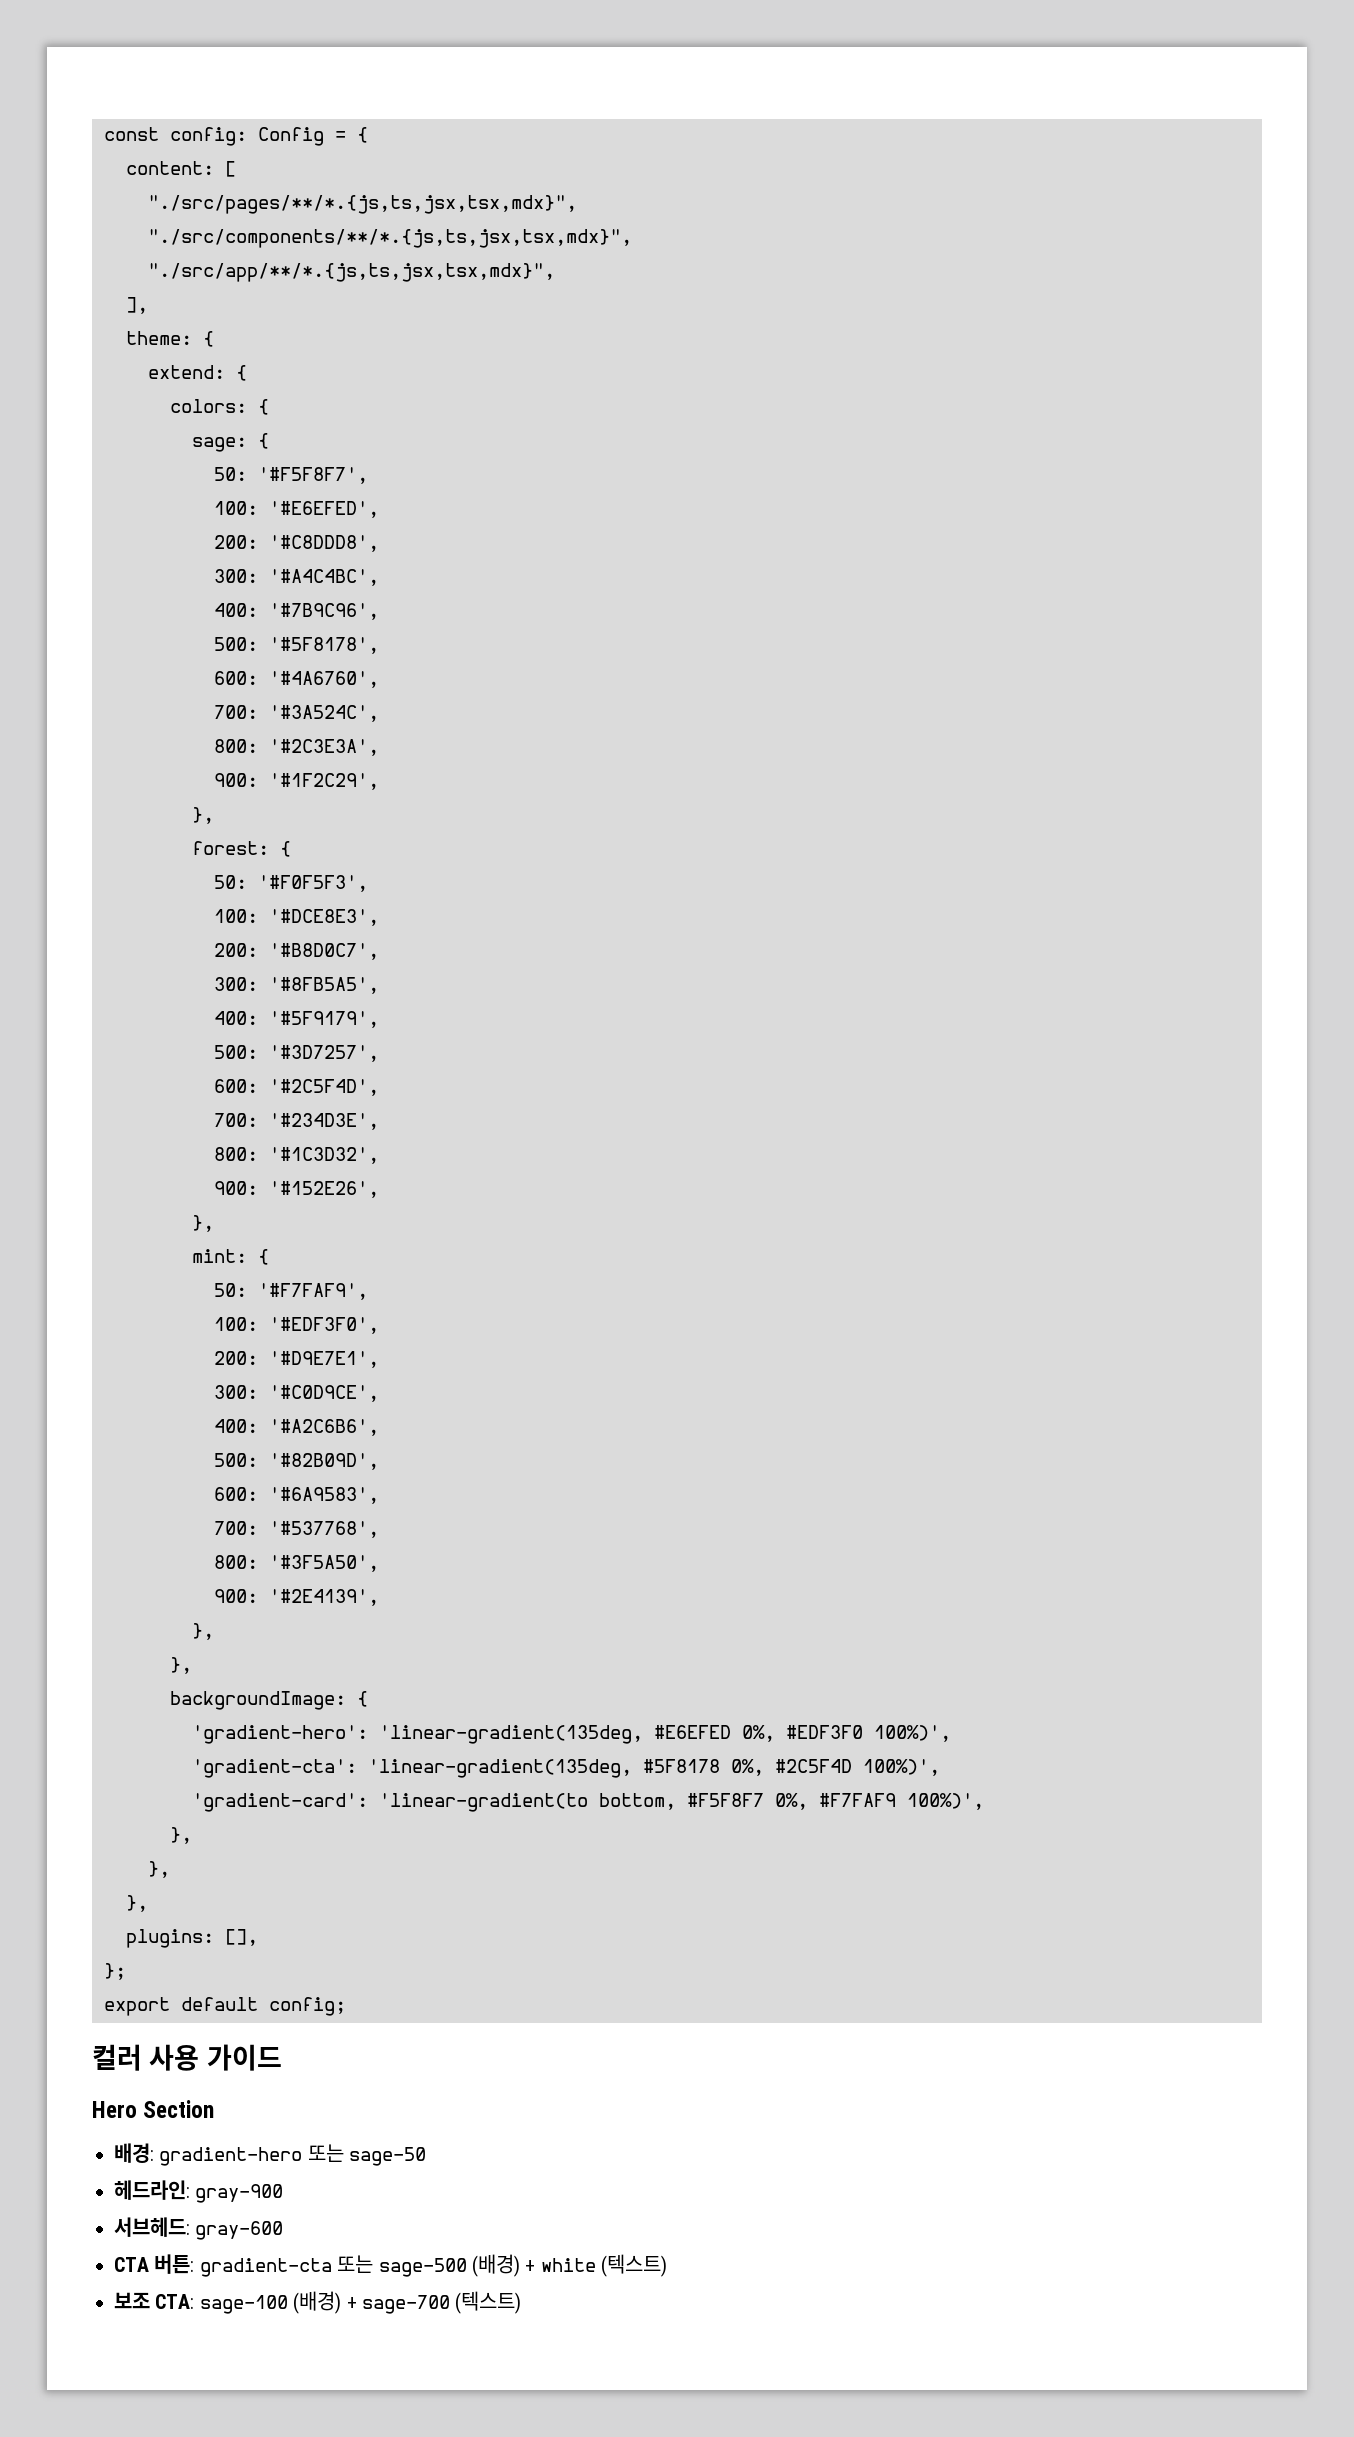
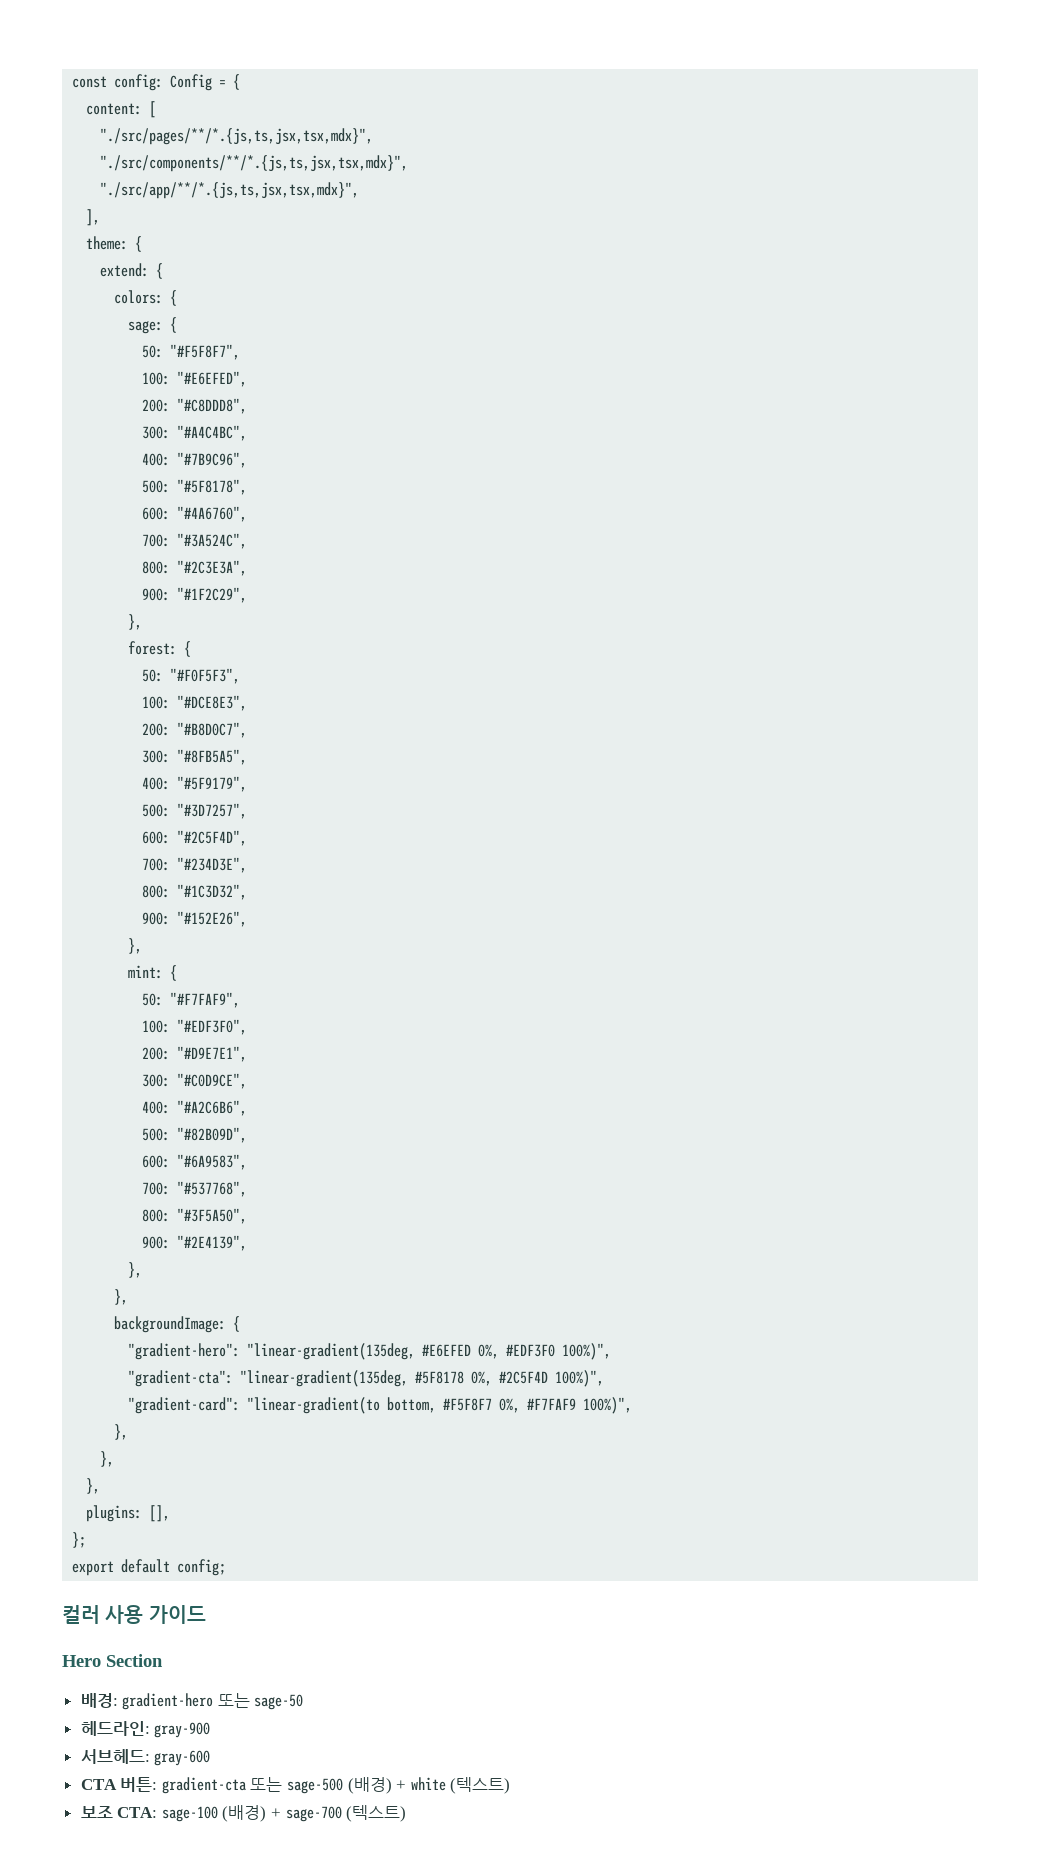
[258,467,368,484] [214,501,379,518] [214,535,379,552] [214,569,379,586] [214,603,379,620] [214,637,379,654] [214,671,379,688] [214,705,379,722] [214,739,379,756] [214,773,379,790] '#F5F8F7', // 100: '#E6EFED', // 200: '#C8DDD8', // 300: '#A4C4BC', // 400: '#7B9C96', // 500: '#5F8178', // 600: '#4A6760', // 700: '#3A524C', // 800: '#2C3E3A', // 900: '#1F2C29', -> [170,344,241,360] [142,371,248,387] [142,398,248,414] [142,425,248,441] [142,452,248,468] [142,479,248,495] [142,506,248,522] [142,533,248,549] [142,560,248,576] [142,587,248,603] "#F5F8F7", // 100: "#E6EFED", // 200: "#C8DDD8", // 300: "#A4C4BC", // 400: "#7B9C96", // 500: "#5F8178", // 600: "#4A6760", // 700: "#3A524C", // 800: "#2C3E3A", // 900: "#1F2C29",
[258,875,368,892] [214,909,379,926] [214,943,379,960] [214,977,379,994] [214,1011,379,1028] [214,1045,379,1062] [214,1079,379,1096] [214,1113,379,1130] [214,1147,379,1164] [214,1181,379,1198] '#F0F5F3', // 100: '#DCE8E3', // 200: '#B8D0C7', // 300: '#8FB5A5', // 400: '#5F9179', // 500: '#3D7257', // 600: '#2C5F4D', // 700: '#234D3E', // 800: '#1C3D32', // 900: '#152E26', -> [170,668,241,684] [142,695,248,711] [142,722,248,738] [142,749,248,765] [142,776,248,792] [142,803,248,819] [142,830,248,846] [142,857,248,873] [142,884,248,900] [142,911,248,927] "#F0F5F3", // 100: "#DCE8E3", // 200: "#B8D0C7", // 300: "#8FB5A5", // 400: "#5F9179", // 500: "#3D7257", // 600: "#2C5F4D", // 700: "#234D3E", // 800: "#1C3D32", // 900: "#152E26",
[258,1283,368,1300] [214,1317,379,1334] [214,1351,379,1368] [214,1385,379,1402] [214,1419,379,1436] [214,1453,379,1470] [214,1487,379,1504] [214,1521,379,1538] [214,1555,379,1572] [214,1589,379,1606] '#F7FAF9', // 100: '#EDF3F0', // 200: '#D9E7E1', // 300: '#C0D9CE', // 400: '#A2C6B6', // 500: '#82B09D', // 600: '#6A9583', // 700: '#537768', // 800: '#3F5A50', // 900: '#2E4139', -> [170,992,241,1008] [142,1019,248,1035] [142,1046,248,1062] [142,1073,248,1089] [142,1100,248,1116] [142,1127,248,1143] [142,1154,248,1170] [142,1181,248,1197] [142,1208,248,1224] [142,1235,248,1251] "#F7FAF9", // 100: "#EDF3F0", // 200: "#D9E7E1", // 300: "#C0D9CE", // 400: "#A2C6B6", // 500: "#82B09D", // 600: "#6A9583", // 700: "#537768", // 800: "#3F5A50", // 900: "#2E4139",
[192,1725,643,1744] 'gradient-hero': 'linear-gradient(135deg, -> [128,1343,416,1360] "gradient-hero": "linear-gradient(135deg,
[874,1725,951,1742] [192,1759,940,1778] [192,1793,588,1812] 100%)', // 'gradient-cta': 'linear-gradient(135deg, #5F8178 0%, #2C5F4D 100%)', // 'gradient-card': 'linear-gradient(to -> [562,1343,612,1360] [128,1370,605,1387] [128,1397,381,1414] 100%)", // "gradient-cta": "linear-gradient(135deg, #5F8178 0%, #2C5F4D 100%)", // "gradient-card": "linear-gradient(to
[907,1793,984,1810] 100%)', -> [583,1397,633,1414] 100%)",

